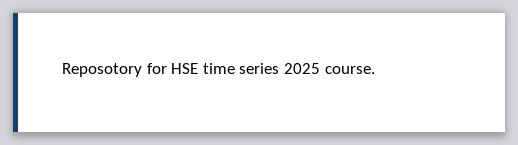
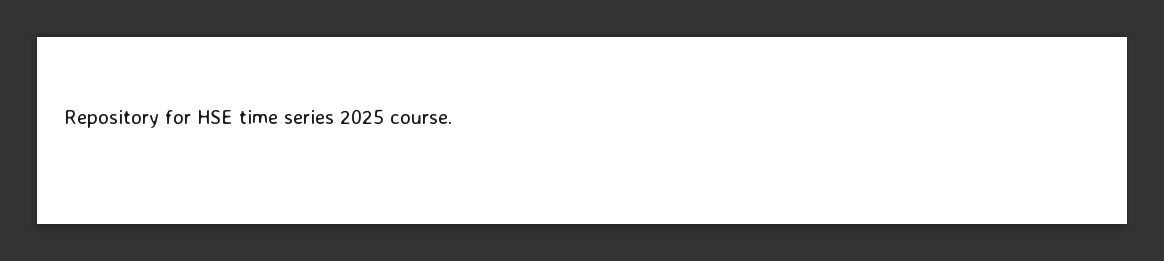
[62,63,142,77] Reposotory -> [64,110,159,128] Repository

